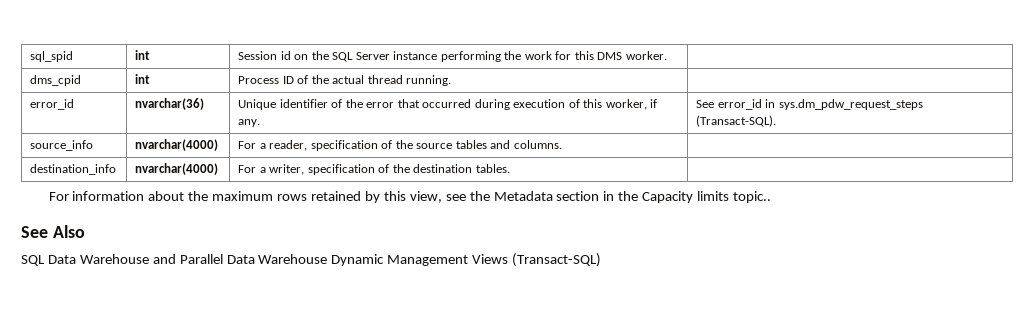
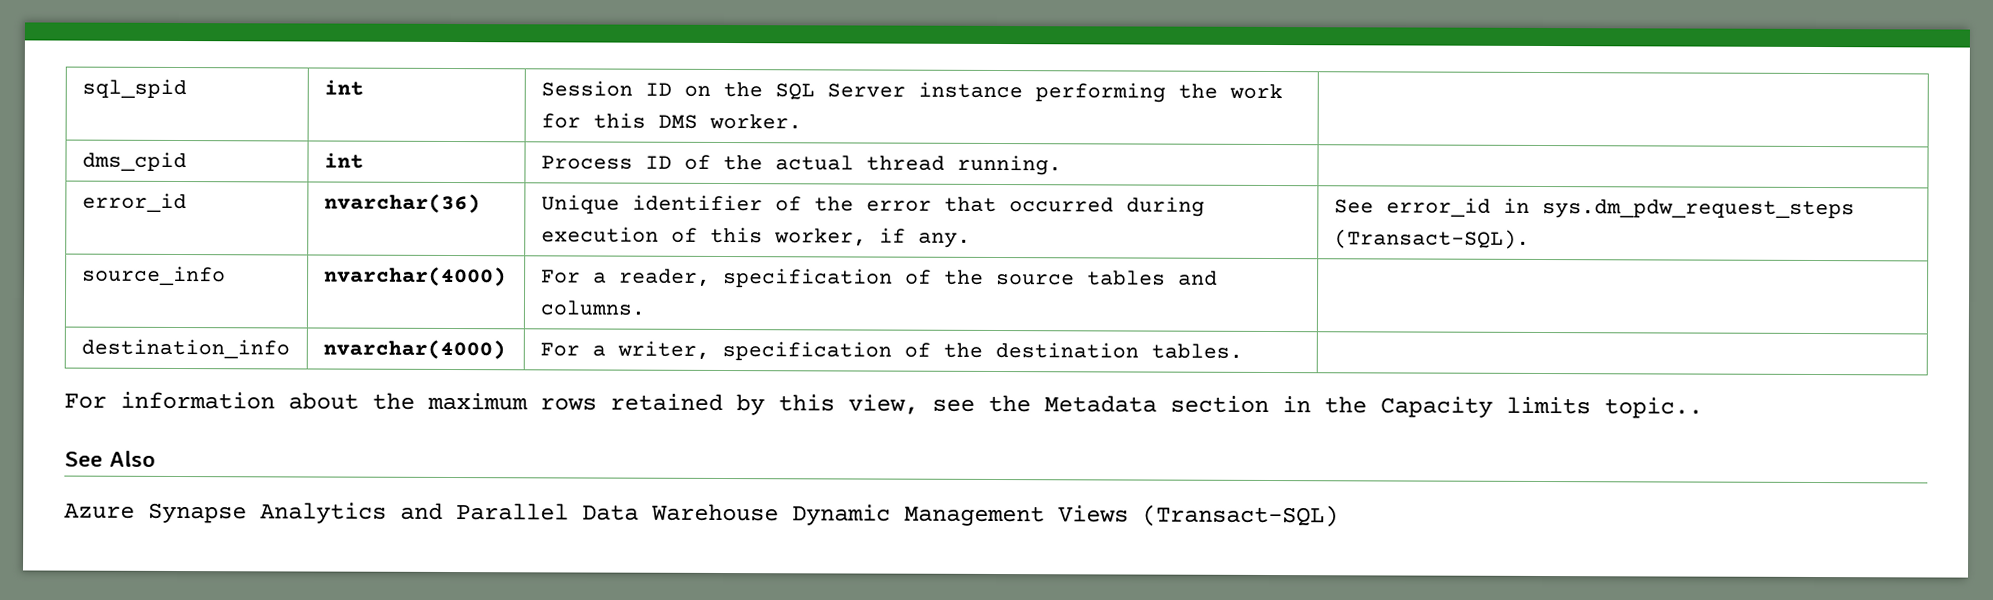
[280,51,291,60] id -> [644,82,672,96] ID
[21,254,149,266] SQL Data Warehouse -> [64,502,387,524] Azure Synapse Analytics

